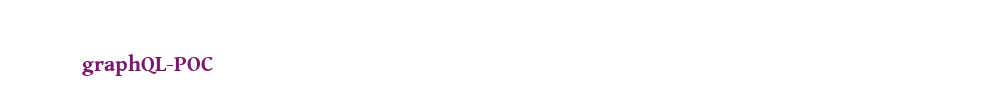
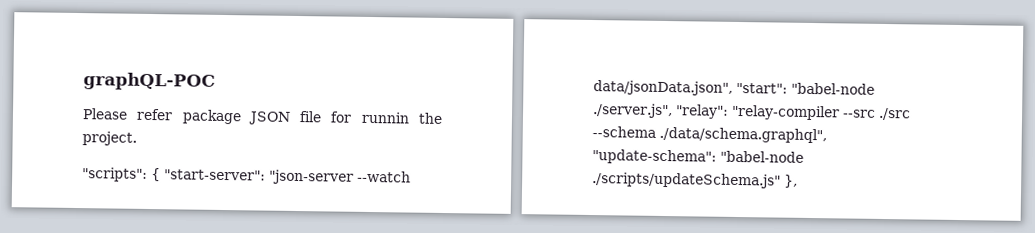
(213, 65) none -> [82,108,443,125] [82,131,137,146] [82,167,411,185] [593,80,875,96] [592,103,911,121] [592,126,827,144] [592,149,804,165] [592,172,798,189] // Please refer package JSON file for runnin the project. // "scripts": { "start-server": "json-server --watch data/jsonData.json", "start": "babel-node ./server.js", "relay": "relay-compiler --src ./src --schema ./data/schema.graphql", "update-schema": "babel-node ./scripts/updateSchema.js" },

